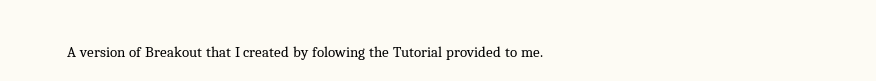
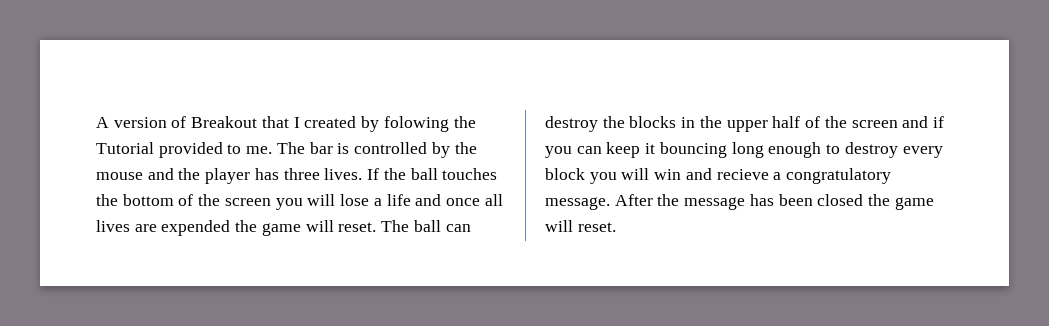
(543, 53) none -> [276,142,477,158] [96,168,498,184] [96,194,503,210] [96,220,471,236] [545,116,944,132] [545,142,943,158] [545,168,892,184] [545,194,934,210] [545,220,616,232] The bar is controlled by the mouse and the player has three lives. If the ball touches the bottom of the screen you will lose a life and once all lives are expended the game will reset. The ball can destroy the blocks in the upper half of the screen and if you can keep it bouncing long enough to destroy every block you will win and recieve a congratulatory message. After the message has been closed the game will reset.

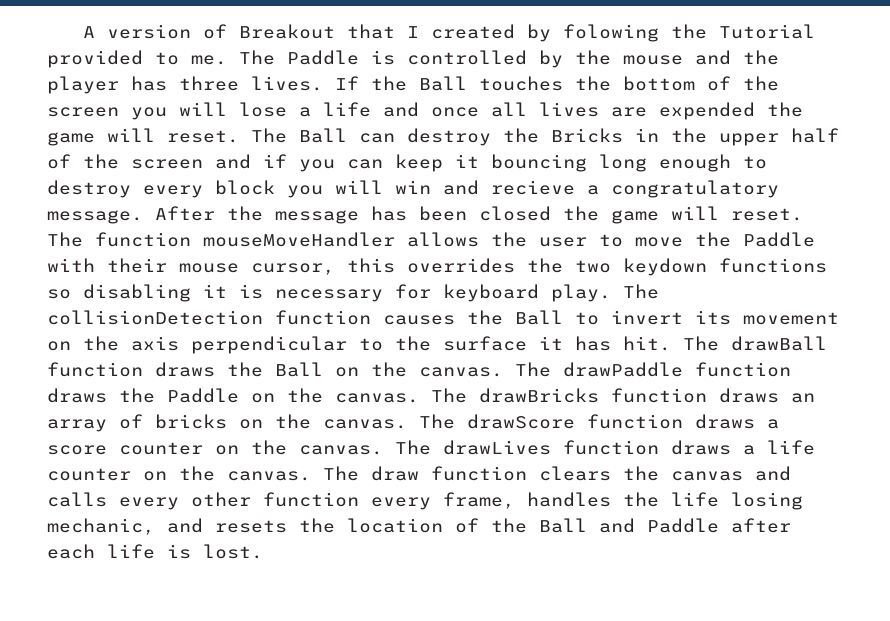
[309,142,333,154] bar -> [287,50,359,65] Paddle
[410,168,438,180] ball -> [419,76,467,91] Ball
[413,220,441,232] ball -> [299,128,347,143] Ball
[629,116,677,128] blocks -> [551,128,623,143] Bricks
(616, 227) none -> [47,232,815,247] [47,258,827,276] [47,284,659,302] [47,310,839,325] [47,336,827,354] [47,362,791,377] [47,388,815,403] [47,414,779,432] [47,440,815,455] [47,466,791,481] [47,492,803,510] [47,518,791,535] [47,544,263,559] The function mouseMoveHandler allows the user to move the Paddle with their mouse cursor, this overrides the two keydown functions so disabling it is necessary for keyboard play. The collisionDetection function causes the Ball to invert its movement on the axis perpendicular to the surface it has hit. The drawBall function draws the Ball on the canvas. The drawPaddle function draws the Paddle on the canvas. The drawBricks function draws an array of bricks on the canvas. The drawScore function draws a score counter on the canvas. The drawLives function draws a life counter on the canvas. The draw function clears the canvas and calls every other function every frame, handles the life losing mechanic, and resets the location of the Ball and Paddle after each life is lost.

